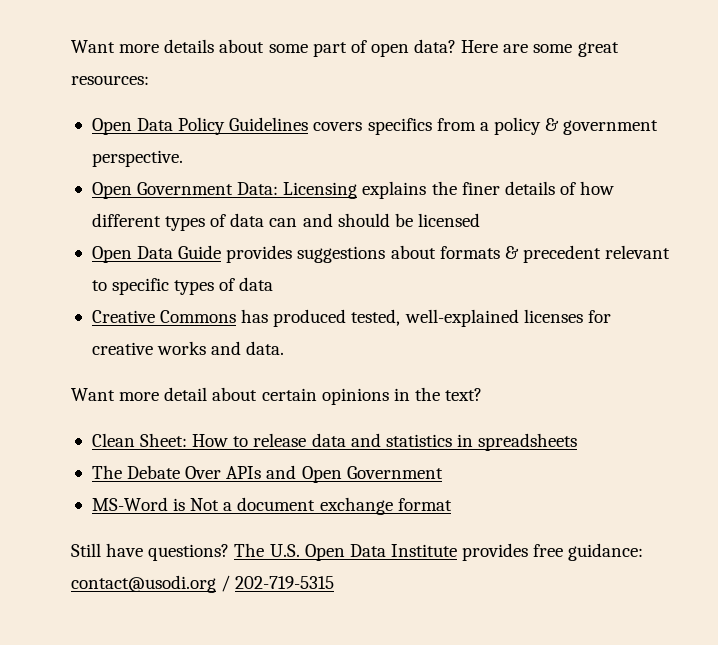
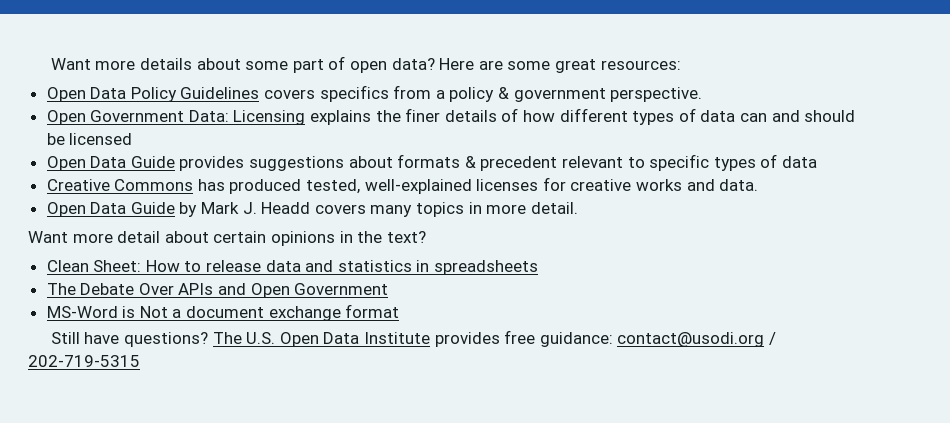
(285, 348) none -> [46,202,578,217] // Open Data Guide by Mark J. Headd covers many topics in more detail.

